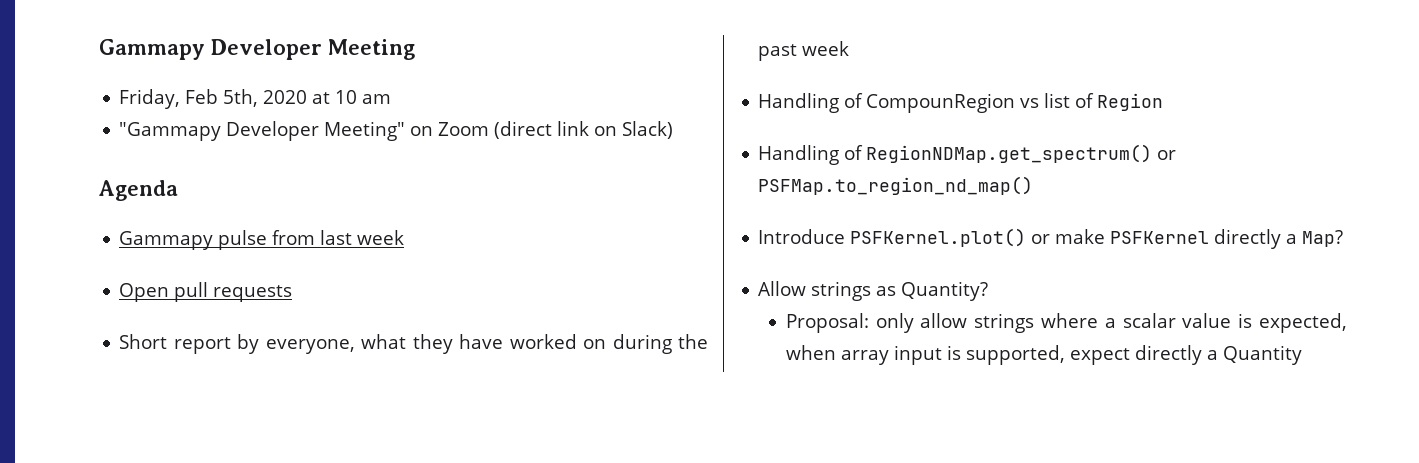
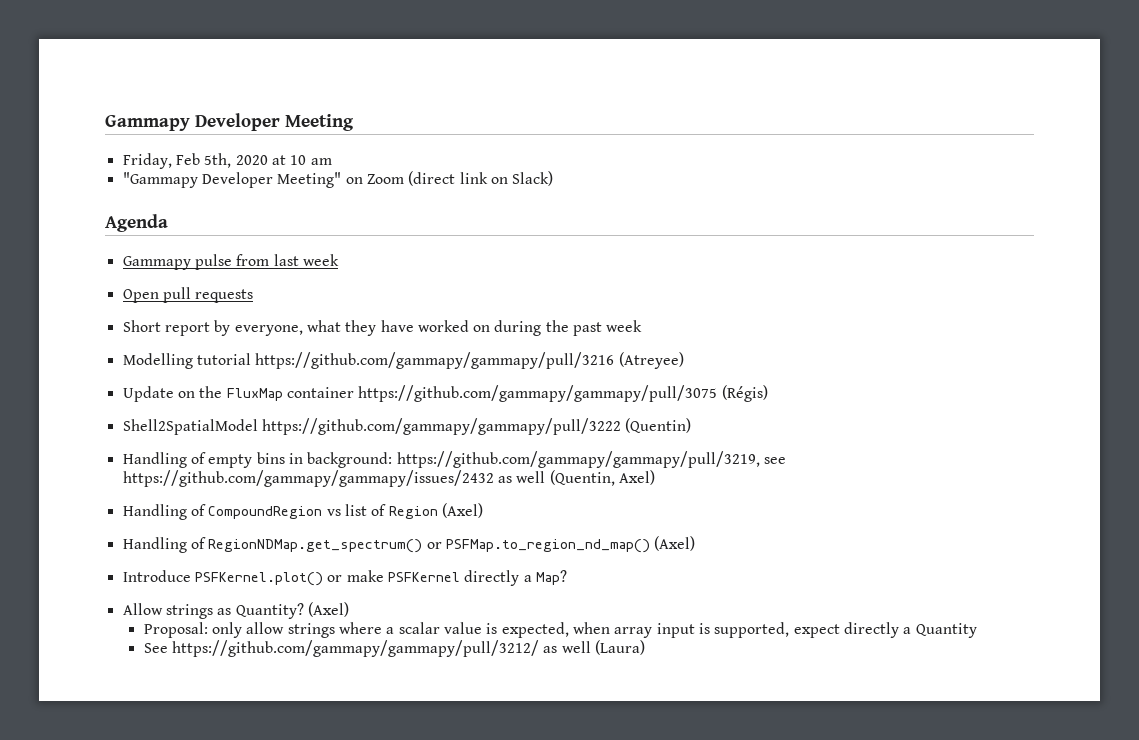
[758,93,1016,113] Handling of CompounRegion -> [122,352,684,369] [122,385,768,402] [122,418,692,435] [122,451,786,468] [122,470,655,487] [122,504,323,520] Modelling tutorial https://github.com/gammapy/gammapy/pull/3216 (Atreyee) // Update on the FluxMap container https://github.com/gammapy/gammapy/pull/3075 (Régis) // Shell2SpatialModel https://github.com/gammapy/gammapy/pull/3222 (Quentin) // Handling of empty bins in background: https://github.com/gammapy/gammapy/pull/3219, see https://github.com/gammapy/gammapy/issues/2432 as well (Quentin, Axel) // Handling of CompoundRegion
(1164, 102) none -> [441,503,483,518] (Axel)
(1034, 185) none -> [654,536,696,551] (Axel)
(989, 291) none -> [307,602,349,617] (Axel)
(1302, 355) none -> [143,640,646,657] // See https://github.com/gammapy/gammapy/pull/3212/ as well (Laura)

